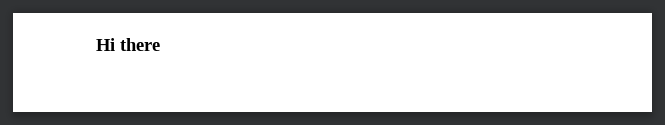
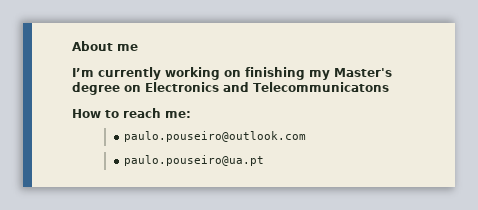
[96,38,160,51] Hi there -> [72,41,138,51] [72,67,392,80] [72,82,389,95] [72,108,191,118] [123,131,306,142] [123,155,264,166] About me // I’m currently working on finishing my Master's degree on Electronics and Telecommunicatons // How to reach me: // paulo.pouseiro@outlook.com // paulo.pouseiro@ua.pt

